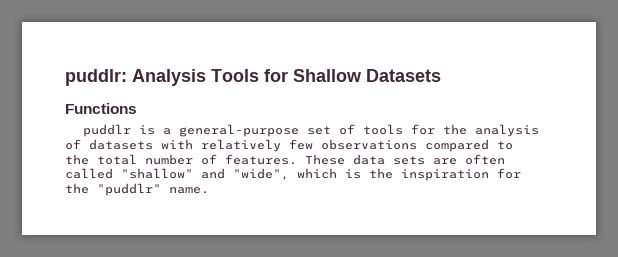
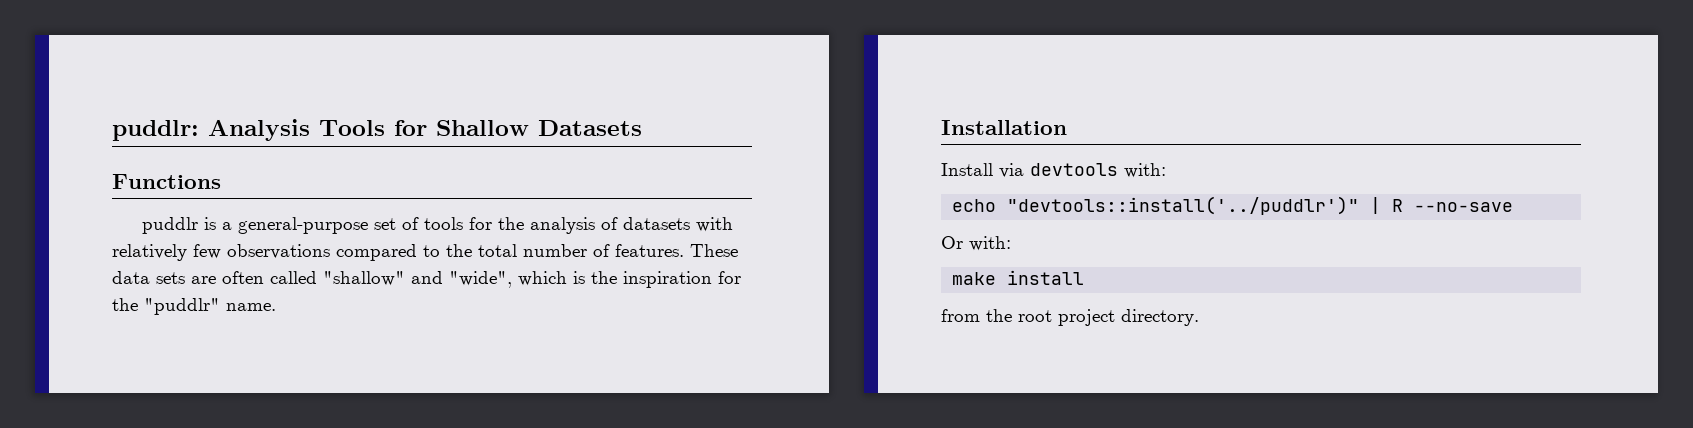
(209, 190) none -> [941,120,1067,135] [941,163,1166,178] [952,196,1514,215] [941,236,1011,251] [952,270,1085,285] [941,309,1199,326] // Installation // Install via devtools with: // echo "devtools::install('../puddlr')" | R --no-save // Or with: // make install // from the root project directory.

